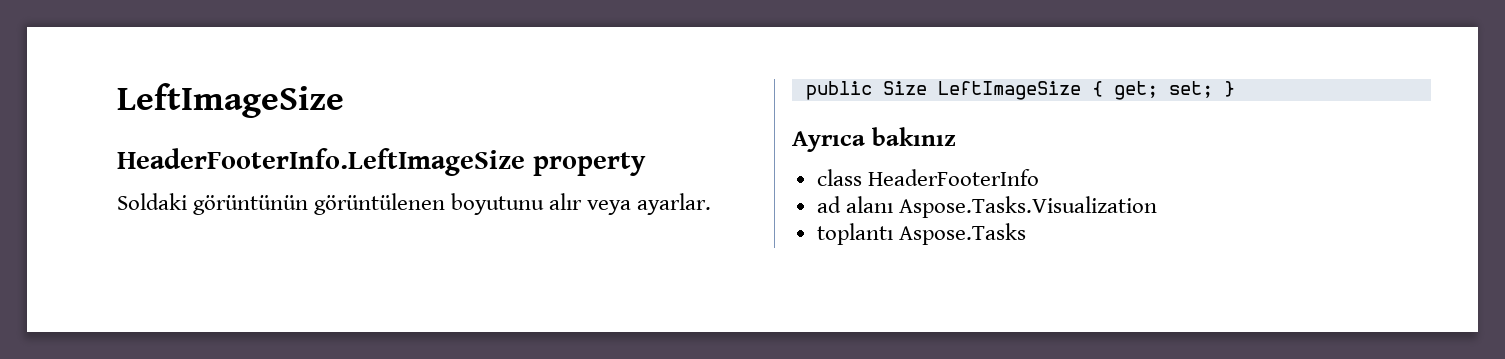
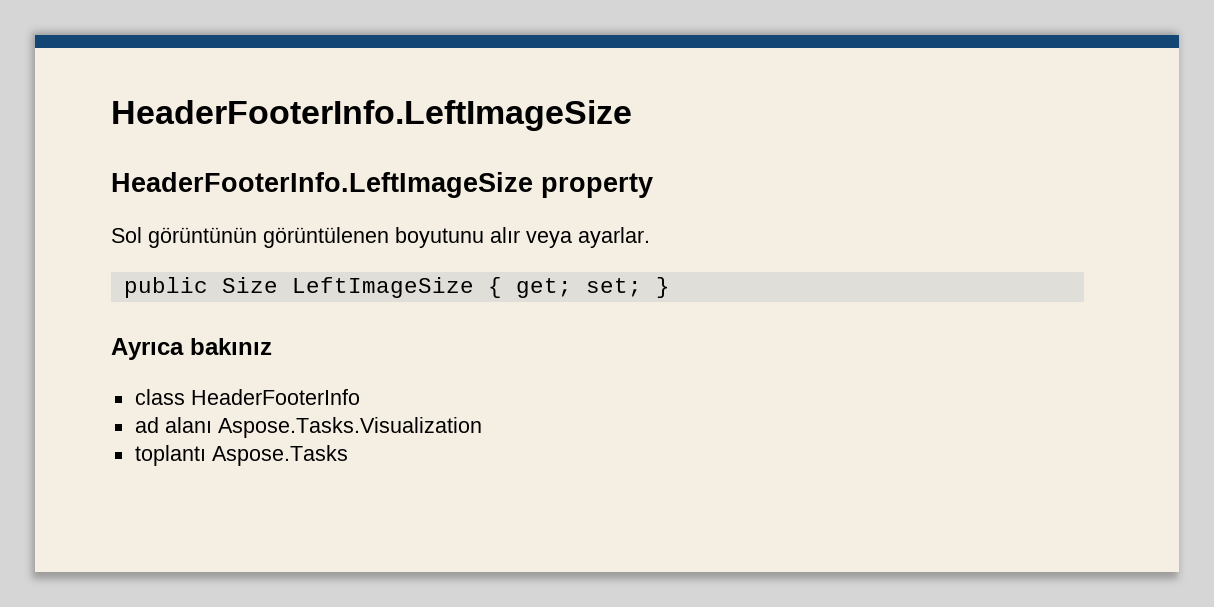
[117,83,344,118] LeftImageSize -> [111,100,632,131] HeaderFooterInfo.LeftImageSize
[117,193,187,210] Soldaki -> [111,227,142,243] Sol

